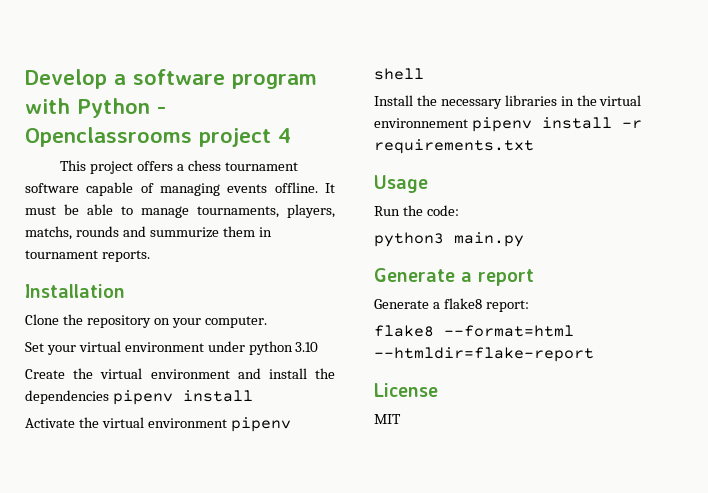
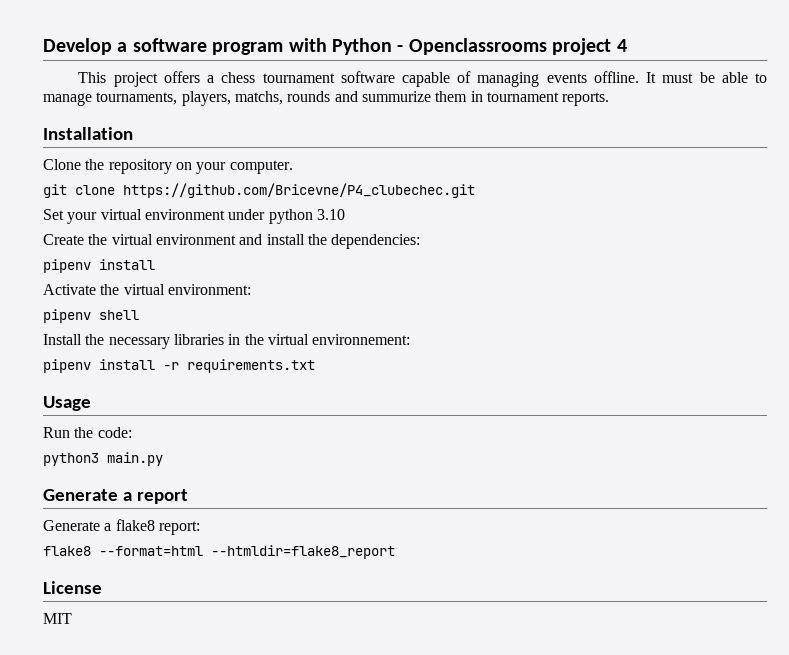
(267, 322) none -> [43,183,475,198] // git clone https://github.com/Bricevne/P4_clubechec.git
[25,390,109,404] dependencies -> [331,234,421,249] dependencies: //
[147,418,227,428] environment -> [167,284,251,295] environment: //
[374,118,468,128] environnement -> [312,334,411,345] environnement: //
[374,347,594,362] --htmldir=flake-report -> [211,545,395,559] --htmldir=flake8_report

